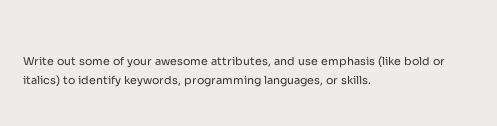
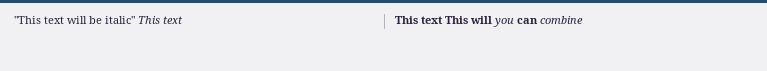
[23,56,445,68] [23,75,371,87] Write out some of your awesome attributes, and use emphasis (like bold or italics) to identify keywords, programming languages, or skills. -> [14,16,183,24] [395,16,583,27] "This text will be italic" This text // This text This will you can combine

